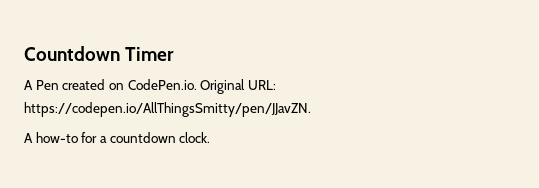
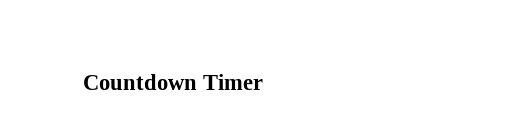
[24,79,276,94] [24,102,311,117] [24,132,211,143] // A Pen created on CodePen.io. Original URL: https://codepen.io/AllThingsSmitty/pen/JJavZN. // A how-to for a countdown clock. -> (264, 82) none

